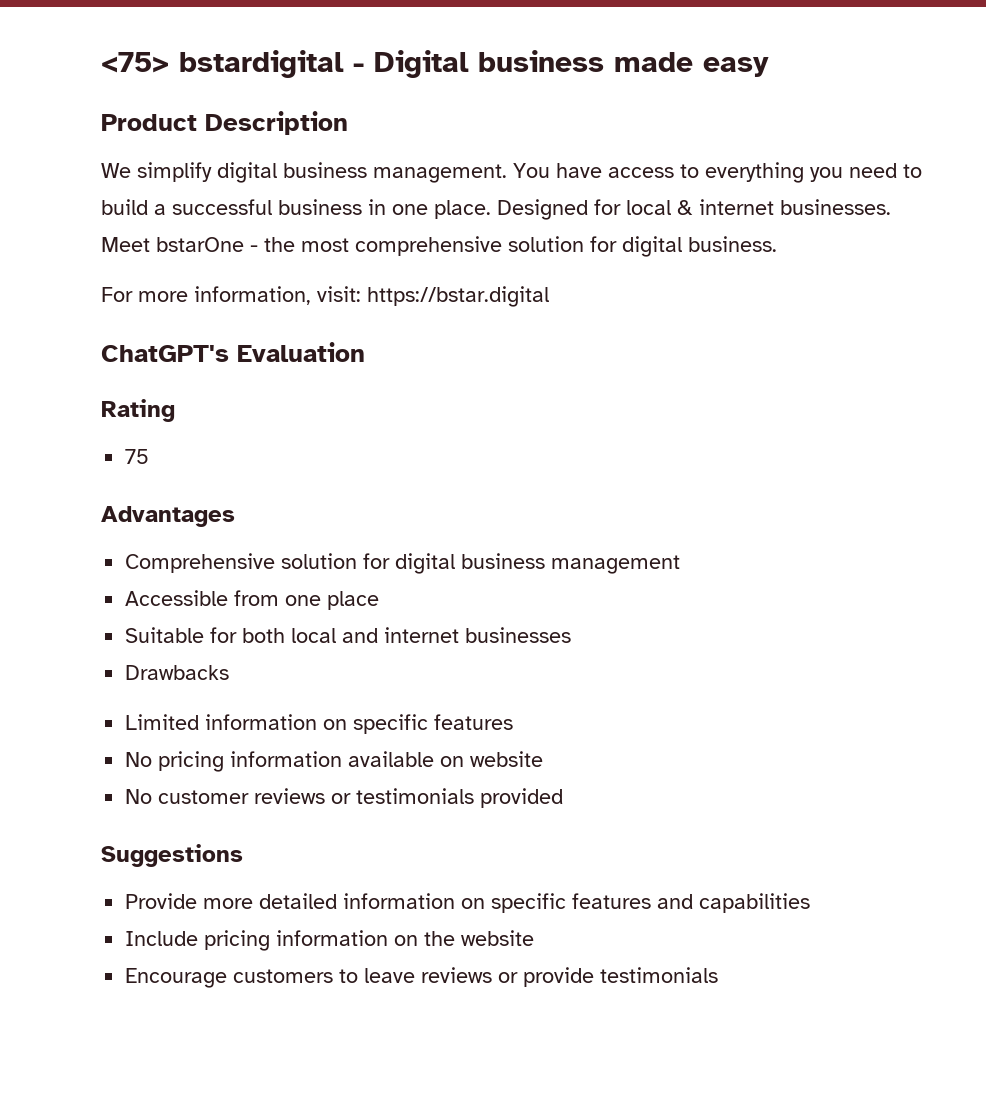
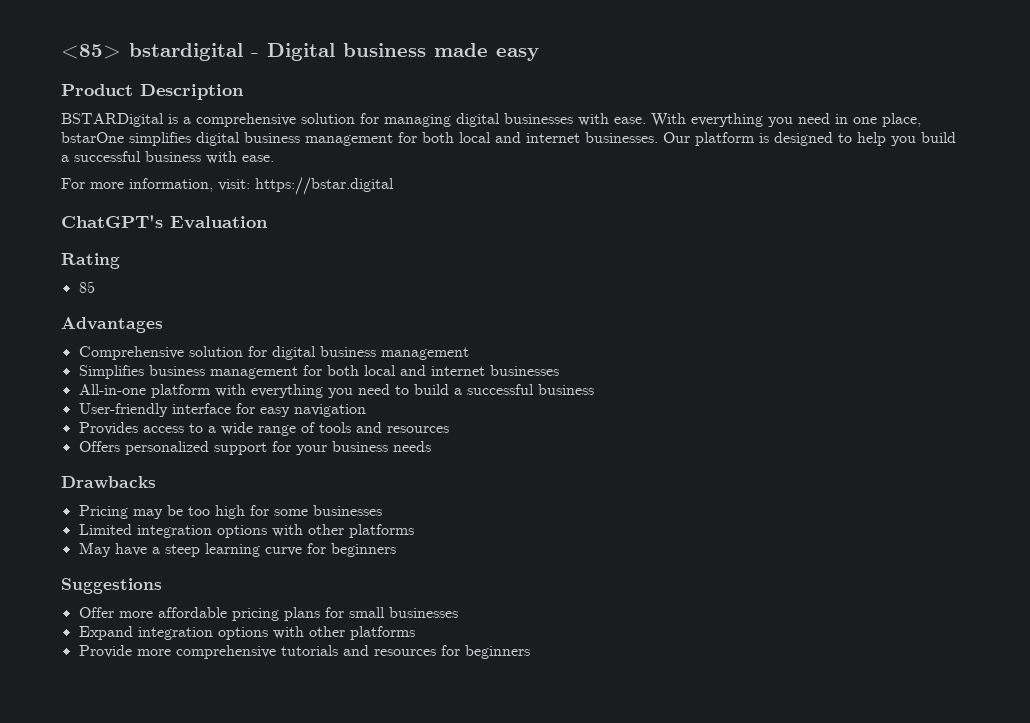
[101,52,169,73] <75> -> [61,44,121,59] <85>
[101,162,922,183] [101,199,891,220] [101,236,777,257] We simplify digital business management. You have access to everything you need to build a successful business in one place. Designed for local & internet businesses. Meet bstarOne - the most comprehensive solution for digital business. -> [61,113,921,127] [61,132,956,146] [61,151,274,164] BSTARDigital is a comprehensive solution for managing digital businesses with ease. With everything you need in one place, bstarOne simplifies digital business management for both local and internet businesses. Our platform is designed to help you build a successful business with ease.
[125,449,150,464] 75 -> [78,281,95,293] 85
[125,590,380,610] [125,627,205,643] Accessible from one place // Suitable -> [78,365,298,379] Simplifies business management
[125,665,230,680] [125,714,514,734] [125,751,544,772] [125,788,564,808] [101,844,243,867] [125,893,811,913] [125,930,535,951] [125,967,719,988] Drawbacks // Limited information on specific features // No pricing information available on website // No customer reviews or testimonials provided // Suggestions // Provide more detailed information on specific features and capabilities // Include pricing information on the website // Encourage customers to leave reviews or provide testimonials -> [78,384,594,398] [78,403,366,417] [78,422,449,436] [78,441,431,455] [61,476,156,489] [78,505,382,519] [78,524,414,538] [78,542,396,557] [61,578,162,594] [78,607,458,621] [78,626,415,640] [78,645,530,659] All-in-one platform with everything you need to build a successful business // User-friendly interface for easy navigation // Provides access to a wide range of tools and resources // Offers personalized support for your business needs // Drawbacks // Pricing may be too high for some businesses // Limited integration options with other platforms // May have a steep learning curve for beginners // Suggestions // Offer more affordable pricing plans for small businesses // Expand integration options with other platforms // Provide more comprehensive tutorials and resources for beginners

